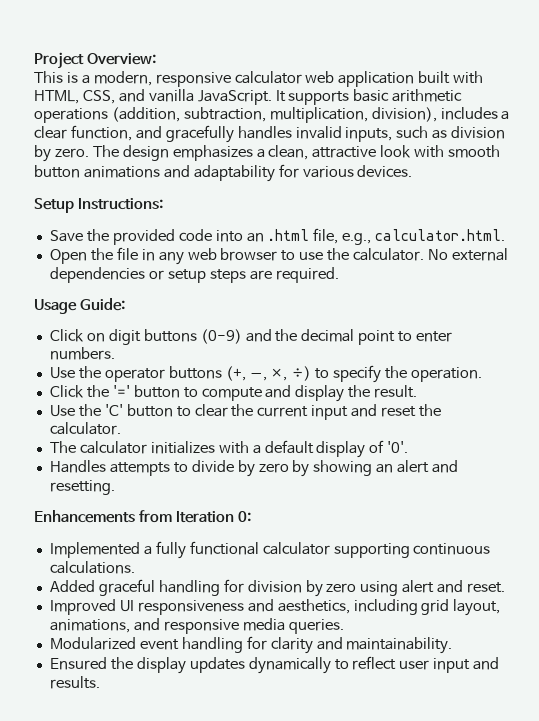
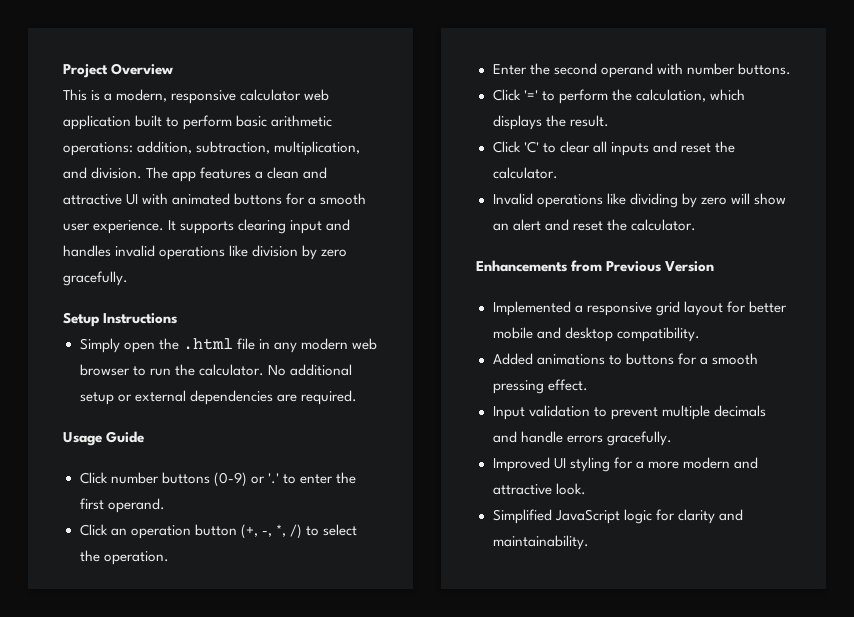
[86,53,156,65] Overview: -> [111,63,174,75] Overview
[453,71,484,84] [34,89,463,105] [34,107,510,123] [34,125,506,143] [34,145,501,162] [34,164,413,182] [34,198,163,213] [49,228,506,245] [49,248,113,264] with HTML, CSS, and vanilla JavaScript. It supports basic arithmetic operations (addition, subtraction, multiplication, division), includes a clear function, and gracefully handles invalid inputs, such as division by zero. The design emphasizes a clean, attractive look with smooth button animations and adaptability for various devices. // Setup Instructions: // Save the provided code into an .html file, e.g., calculator.html. // Open the -> [166,115,333,130] [63,141,361,156] [63,167,328,182] [63,193,367,205] [63,219,351,234] [63,245,348,260] [63,271,128,286] [63,312,178,327] [79,338,233,353] to perform basic arithmetic operations: addition, subtraction, multiplication, and division. The app features a clean and attractive UI with animated buttons for a smooth user experience. It supports clearing input and handles invalid operations like division by zero gracefully. // Setup Instructions // Simply open the .html
(184, 258) none -> [300,338,348,350] modern
[299,252,324,260] use -> [149,368,171,376] run
[451,248,508,261] [49,267,246,283] external dependencies or setup steps -> [289,364,352,376] [79,390,273,405] additional setup or external dependencies
[79,298,125,311] [49,329,453,345] [49,347,115,360] [49,365,483,383] [49,385,418,402] [49,404,442,420] [49,422,121,435] [49,440,409,458] [49,460,459,477] [49,480,115,495] Guide: // Click on digit buttons (0-9) and the decimal point to enter numbers. // Use the operator buttons (+, −, ×, ÷) to specify the operation. // Click the '=' button to compute and display the result. // Use the 'C' button to clear the current input and reset the calculator. // The calculator initializes with a default display of '0'. // Handles attempts to divide by zero by showing an alert and resetting. -> [106,431,145,443] [79,472,356,487] [79,498,165,513] [79,524,357,539] [79,550,169,565] [492,63,791,78] [492,89,745,104] [492,115,609,130] [492,141,735,156] [492,167,558,179] [492,193,786,208] [492,219,696,231] Guide // Click number buttons (0-9) or '.' to enter the first operand. // Click an operation button (+, -, *, /) to select the operation. // Enter the second operand with number buttons. // Click '=' to perform the calculation, which displays the result. // Click 'C' to clear all inputs and reset the calculator. // Invalid operations like dividing by zero will show an alert and reset the calculator.
[175,511,251,523] Iteration 0: -> [606,261,715,272] Previous Version
[155,541,491,559] [49,561,135,574] [49,579,506,597] [49,599,501,616] [49,618,344,634] [49,636,453,654] [49,656,500,674] [49,676,100,689] fully functional calculator supporting continuous calculations. // Added graceful handling for division by zero using alert and reset. // Improved UI responsiveness and aesthetics, including grid layout, animations, and responsive media queries. // Modularized event handling for clarity and maintainability. // Ensured the display updates dynamically to reflect user input and results. -> [586,301,787,316] [492,327,700,342] [492,353,758,365] [492,379,588,394] [492,405,766,420] [492,431,672,446] [492,457,758,472] [492,483,586,495] [492,509,743,524] [492,535,589,550] responsive grid layout for better mobile and desktop compatibility. // Added animations to buttons for a smooth pressing effect. // Input validation to prevent multiple decimals and handle errors gracefully. // Improved UI styling for a more modern and attractive look. // Simplified JavaScript logic for clarity and maintainability.

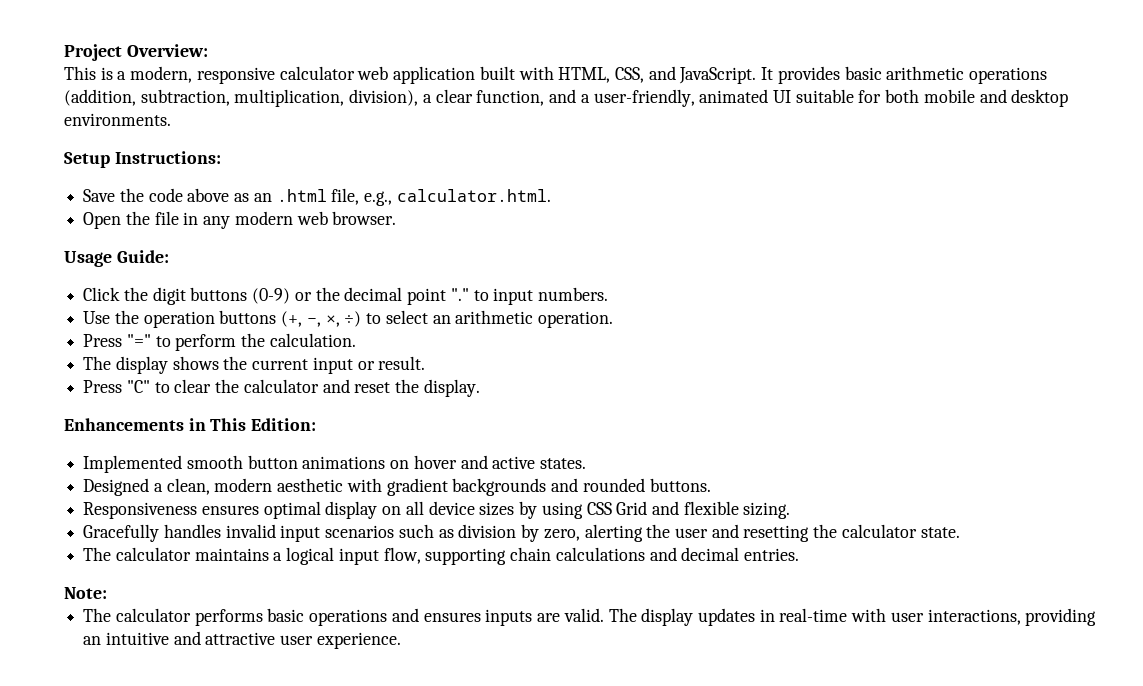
[111,63,174,75] Overview -> [126,44,208,57] Overview:
[166,115,333,130] [63,141,361,156] [63,167,328,182] [63,193,367,205] [63,219,351,234] [63,245,348,260] [63,271,128,286] [63,312,178,327] [79,338,233,353] to perform basic arithmetic operations: addition, subtraction, multiplication, and division. The app features a clean and attractive UI with animated buttons for a smooth user experience. It supports clearing input and handles invalid operations like division by zero gracefully. // Setup Instructions // Simply open the .html -> [518,66,1048,84] [64,89,1069,107] [64,113,171,126] [64,151,221,168] [83,188,551,206] [83,211,150,229] with HTML, CSS, and JavaScript. It provides basic arithmetic operations (addition, subtraction, multiplication, division), a clear function, and a user-friendly, animated UI suitable for both mobile and desktop environments. // Setup Instructions: // Save the code above as an .html file, e.g., calculator.html. // Open the
[79,364,352,376] [79,390,357,405] browser to run the calculator. No additional setup or external dependencies are required. -> [332,211,397,225] browser.
[106,431,145,443] [79,472,159,484] Guide // Click number -> [116,250,169,263] [83,287,186,305] Guide: // Click the digit
[267,472,356,484] [79,498,165,513] [79,524,357,539] [79,550,169,565] [492,63,791,78] [492,89,745,104] [492,115,609,130] [492,141,735,156] [492,167,558,179] [492,193,786,208] [492,219,696,231] [476,260,715,272] [492,301,787,316] [492,327,700,342] [492,353,758,365] [492,379,588,394] [492,405,766,420] [492,431,672,446] [492,457,758,472] [492,483,586,495] [492,509,743,524] [492,535,589,550] '.' to enter the first operand. // Click an operation button (+, -, *, /) to select the operation. // Enter the second operand with number buttons. // Click '=' to perform the calculation, which displays the result. // Click 'C' to clear all inputs and reset the calculator. // Invalid operations like dividing by zero will show an alert and reset the calculator. // Enhancements from Previous Version // Implemented a responsive grid layout for better mobile and desktop compatibility. // Added animations to buttons for a smooth pressing effect. // Input validation to prevent multiple decimals and handle errors gracefully. // Improved UI styling for a more modern and attractive look. // Simplified JavaScript logic for clarity and maintainability. -> [315,287,608,305] [83,310,613,328] [83,333,356,351] [83,356,426,374] [83,379,480,397] [64,418,317,431] [83,455,587,473] [83,478,711,496] [83,501,791,519] [83,524,960,542] [83,547,799,565] [64,587,107,599] [83,608,1097,626] [83,631,401,649] the decimal point "." to input numbers. // Use the operation buttons (+, −, ×, ÷) to select an arithmetic operation. // Press "=" to perform the calculation. // The display shows the current input or result. // Press "C" to clear the calculator and reset the display. // Enhancements in This Edition: // Implemented smooth button animations on hover and active states. // Designed a clean, modern aesthetic with gradient backgrounds and rounded buttons. // Responsiveness ensures optimal display on all device sizes by using CSS Grid and flexible sizing. // Gracefully handles invalid input scenarios such as division by zero, alerting the user and resetting the calculator state. // The calculator maintains a logical input flow, supporting chain calculations and decimal entries. // Note: // The calculator performs basic operations and ensures inputs are valid. The display updates in real-time with user interactions, providing an intuitive and attractive user experience.

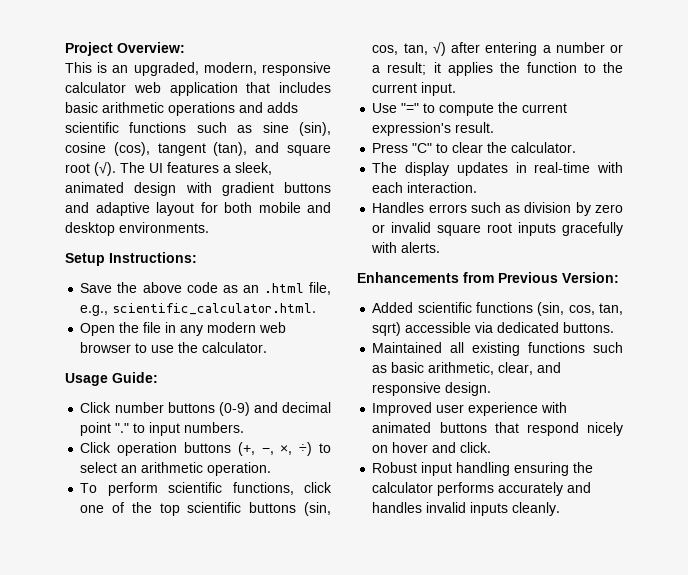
[117,71,127,80] a -> [112,62,199,76] an upgraded,
[479,66,1048,84] [64,89,854,107] built with HTML, CSS, and JavaScript. It provides basic arithmetic operations (addition, subtraction, multiplication, division), a clear function, and a user-friendly, animated UI suitable -> [246,82,331,93] [65,102,298,116] [65,122,331,136] [65,142,331,156] [65,161,272,176] [65,182,331,196] [65,202,194,216] that includes basic arithmetic operations and adds scientific functions such as sine (sin), cosine (cos), tangent (tan), and square root (√). The UI features a sleek, animated design with gradient buttons and adaptive layout
[148,188,230,202] code above -> [142,282,218,293] above code
[396,189,551,202] calculator.html. -> [112,303,317,315] scientific_calculator.html.
[332,211,397,225] [64,250,169,267] [83,287,340,305] browser. // Usage Guide: // Click the digit buttons (0-9) or the -> [80,342,268,353] [65,372,158,386] [80,402,278,416] browser to use the calculator. // Usage Guide: // Click number buttons (0-9) and
[83,310,139,324] Use the -> [80,442,112,453] Click
[83,333,356,351] [83,356,375,374] Press "=" to perform the calculation. // The display shows the current input or -> [80,482,332,496] [80,502,331,516] [372,41,623,56] [372,62,623,76] [372,82,457,96] [372,102,568,116] [372,122,452,136] To perform scientific functions, click one of the top scientific buttons (sin, cos, tan, √) after entering a number or a result; it applies the function to the current input. // Use "=" to compute the current expression's
[243,379,480,397] [64,418,317,431] [83,455,587,473] [83,478,711,496] [83,501,791,519] [83,524,960,542] [83,547,799,565] [64,587,107,599] [83,608,604,626] calculator and reset the display. // Enhancements in This Edition: // Implemented smooth button animations on hover and active states. // Designed a clean, modern aesthetic with gradient backgrounds and rounded buttons. // Responsiveness ensures optimal display on all device sizes by using CSS Grid and flexible sizing. // Gracefully handles invalid input scenarios such as division by zero, alerting the user and resetting the calculator state. // The calculator maintains a logical input flow, supporting chain calculations and decimal entries. // Note: // The calculator performs basic operations and ensures inputs are valid. -> [511,142,577,153] calculator. //
[890,608,1097,626] [83,631,401,649] user interactions, providing an intuitive and attractive user experience. -> [372,182,478,193] [372,202,623,216] [372,222,623,236] [371,242,441,253] [357,272,619,283] [372,302,623,316] [372,322,615,336] [372,342,623,356] [372,362,562,375] [372,382,492,396] [372,402,568,416] [372,422,623,436] [372,442,492,453] [372,462,594,476] [372,482,592,496] [372,502,561,516] each interaction. // Handles errors such as division by zero or invalid square root inputs gracefully with alerts. // Enhancements from Previous Version: // Added scientific functions (sin, cos, tan, sqrt) accessible via dedicated buttons. // Maintained all existing functions such as basic arithmetic, clear, and responsive design. // Improved user experience with animated buttons that respond nicely on hover and click. // Robust input handling ensuring the calculator performs accurately and handles invalid inputs cleanly.

